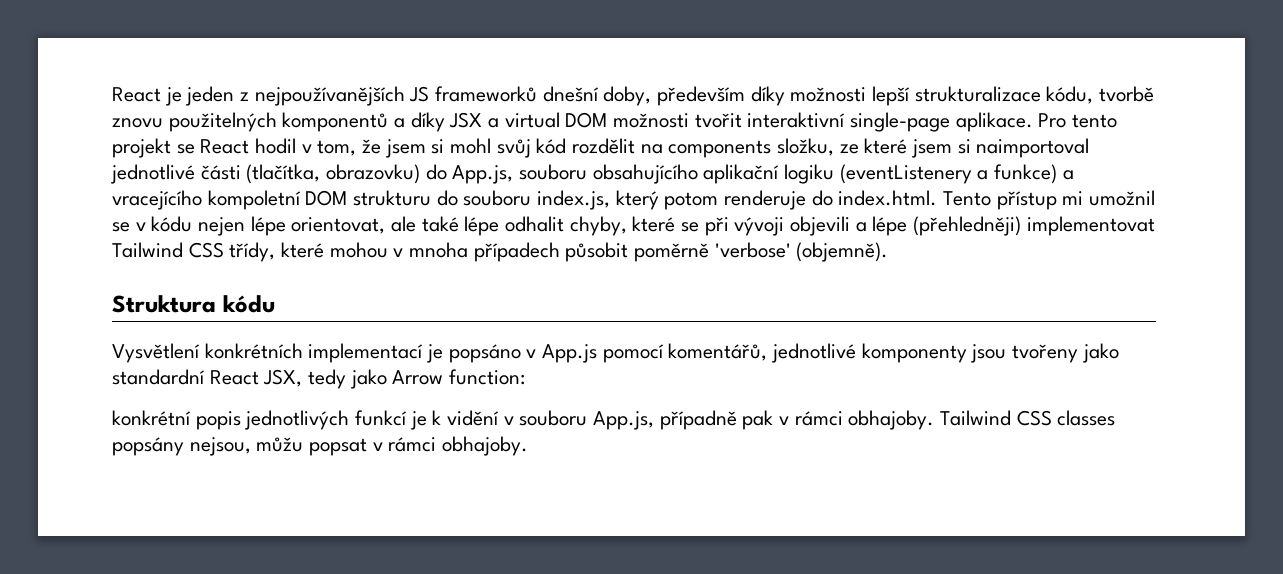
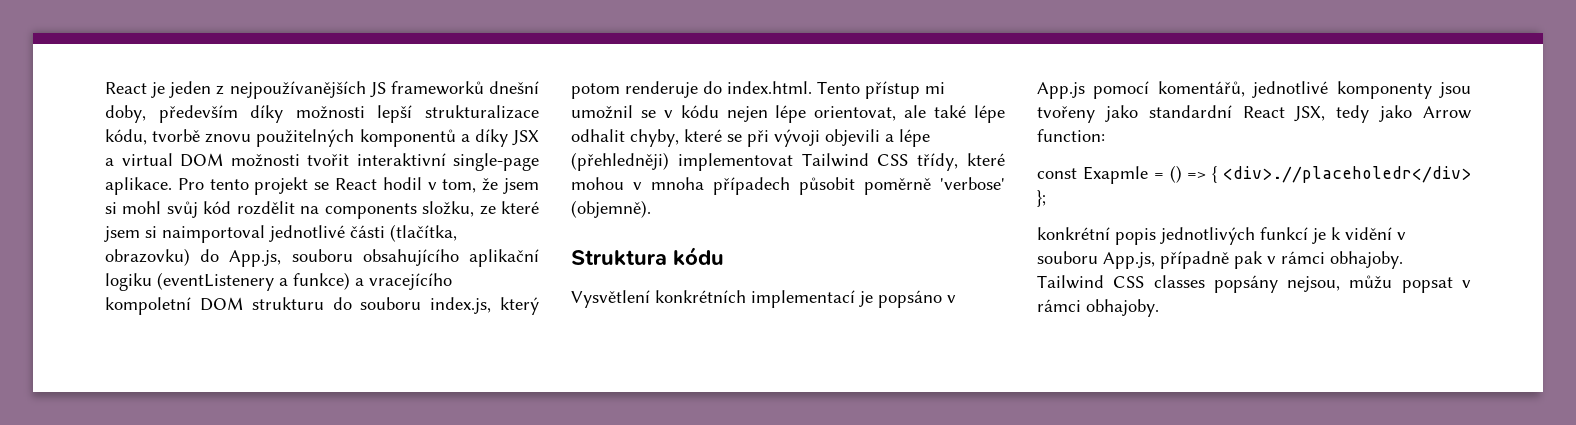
(526, 377) none -> [1037,165,1471,184] [1037,190,1046,207] // const Exapmle = () => { <div>.//placeholedr</div> };

